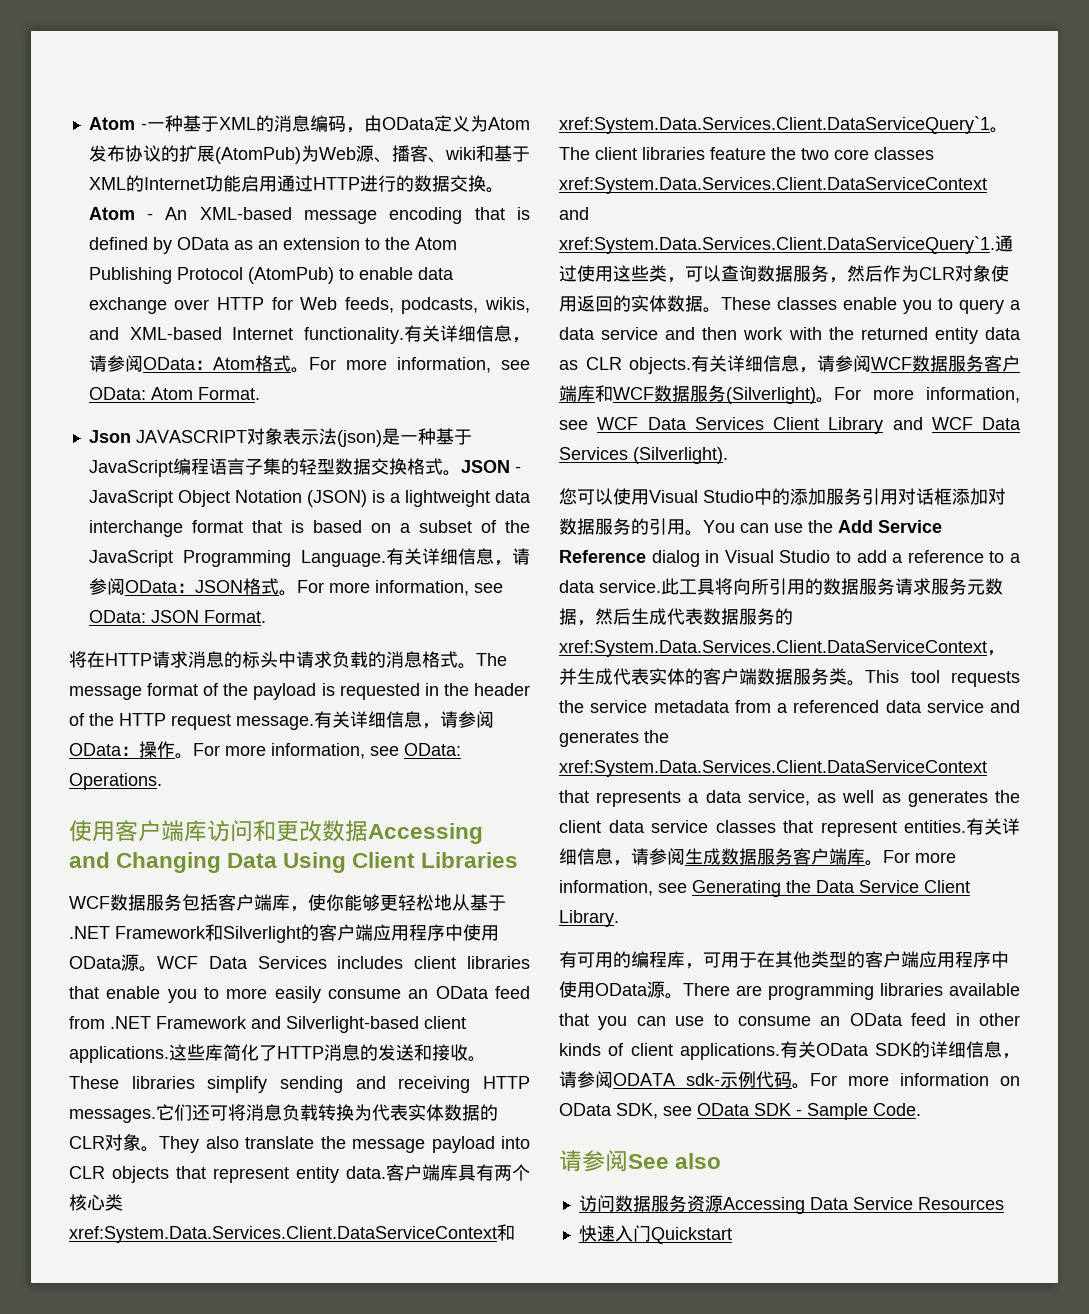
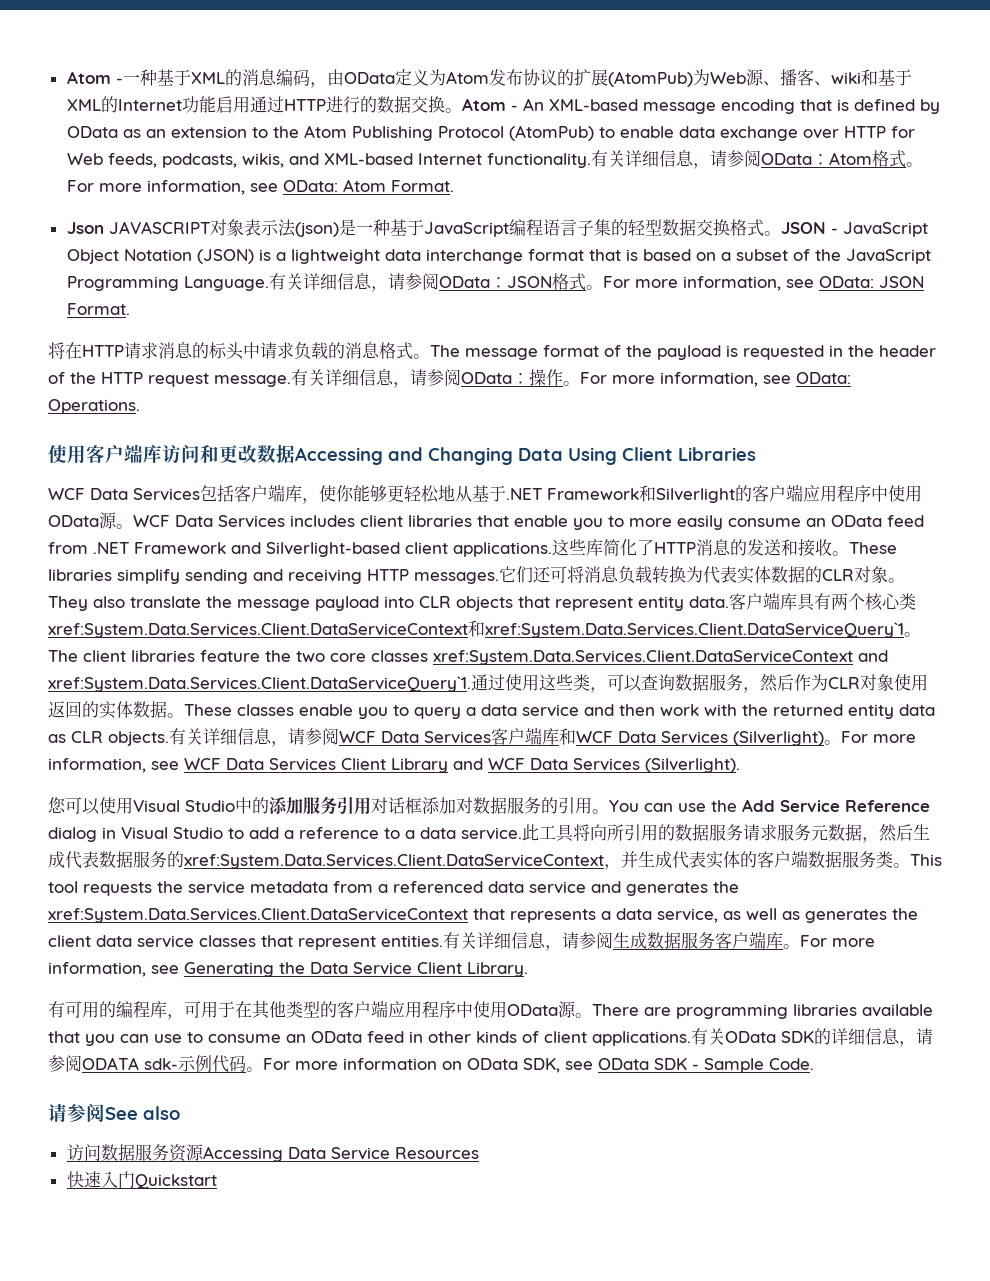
[110,894,182,911] 数据服务 -> [90,488,200,501] Data Services
[912,355,984,372] 数据服务 -> [381,731,491,744] Data Services
[654,385,726,402] 数据服务 -> [618,731,728,744] Data Services

